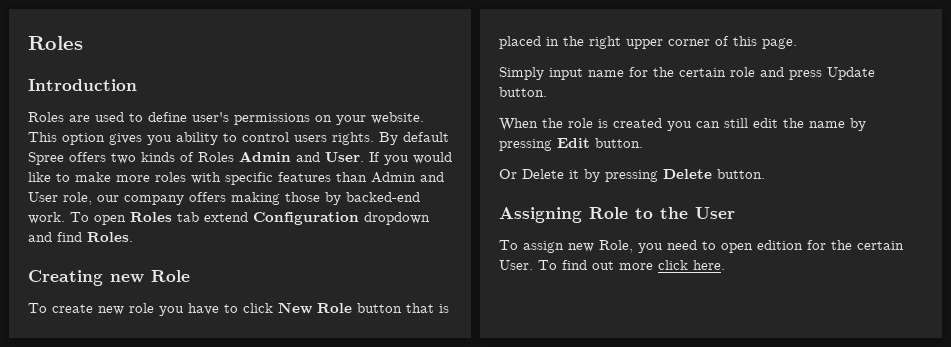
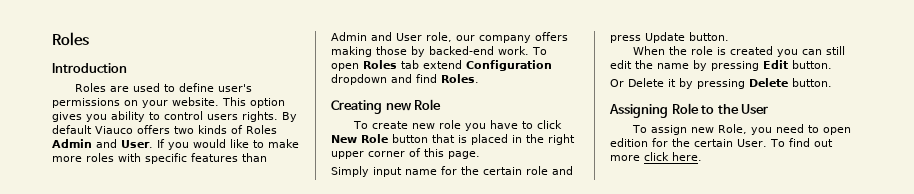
[28,152,64,165] Spree -> [95,126,133,134] Viauco

